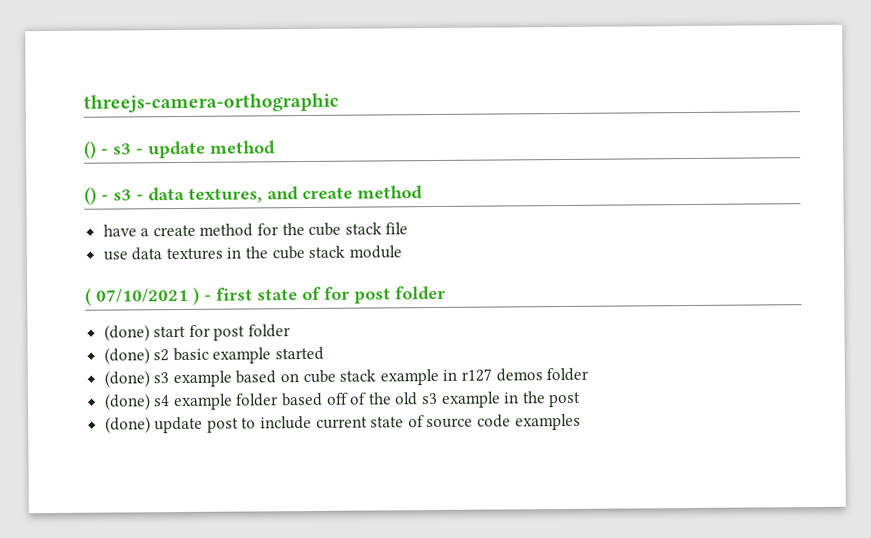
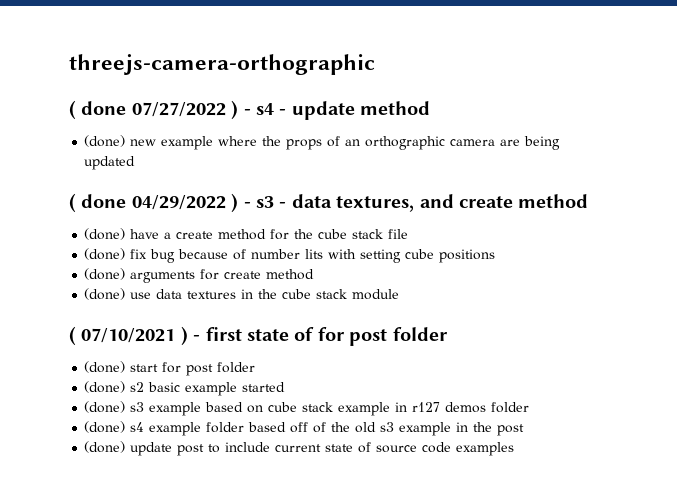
[83,140,276,159] [84,186,97,205] () - s3 - update method // () -> [69,100,431,120] [84,135,561,150] [84,156,136,170] [69,193,239,213] ( done 07/27/2022 ) - s4 - update method // (done) new example where the props of an orthographic camera are being updated // ( done 04/29/2022 )
(423, 192) none -> [84,228,126,240] (done)
(409, 228) none -> [84,248,496,263] [84,268,315,283] [84,288,126,300] (done) fix bug because of number lits with setting cube positions // (done) arguments for create method // (done)

